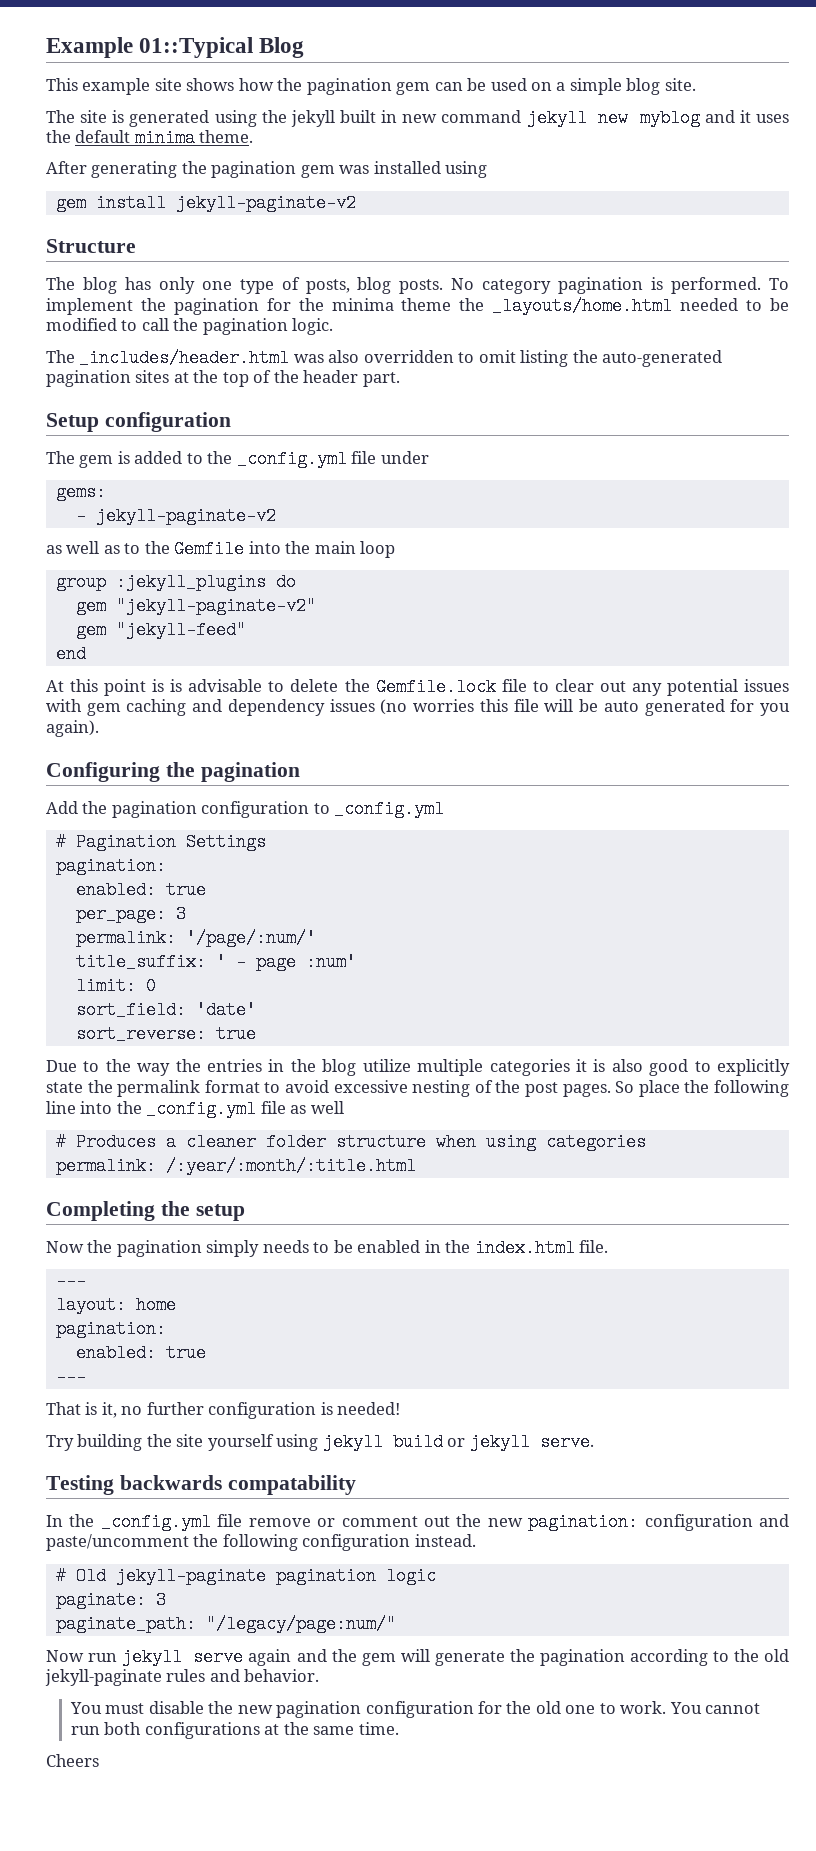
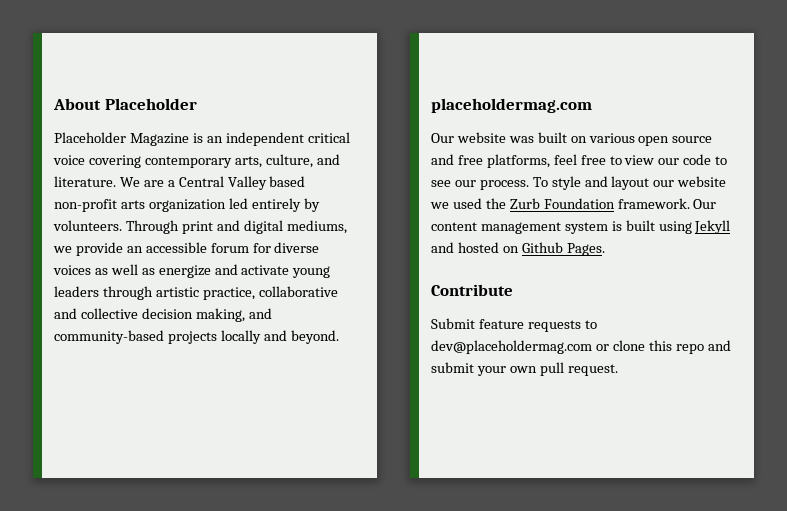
[46,37,305,58] [46,78,696,95] [46,109,789,127] [46,129,254,147] [46,161,488,178] [55,194,356,212] [46,239,136,253] [46,277,790,294] [46,297,789,315] [46,318,334,335] [46,349,723,367] [46,370,400,387] [46,412,231,432] [46,450,429,468] [55,483,106,501] [75,507,276,525] [46,540,396,558] [55,573,296,591] [75,597,316,615] [75,621,246,639] [55,645,86,663] [46,678,789,696] [46,699,791,716] [46,720,99,737] [46,762,300,782] [46,800,445,818] [55,833,266,851] [55,857,166,875] [75,881,206,899] [75,905,186,923] [75,929,316,947] [75,953,356,971] [75,977,156,995] [75,1001,256,1019] [75,1025,256,1043] [46,1059,790,1076] [46,1080,790,1097] [46,1100,344,1118] [55,1133,646,1151] [55,1157,416,1175] [46,1201,245,1221] [46,1239,609,1257] [55,1272,86,1290] [55,1296,176,1314] [55,1320,166,1338] [75,1344,206,1362] [55,1368,86,1386] [46,1402,401,1419] [46,1433,594,1451] [46,1475,356,1495] [46,1513,789,1531] [46,1534,476,1551] [55,1567,436,1585] [55,1591,166,1609] [55,1615,396,1633] [46,1648,789,1666] [45,1669,320,1686] [69,1701,761,1718] [70,1722,399,1739] [46,1754,99,1767] Example 01::Typical Blog // This example site shows how the pagination gem can be used on a simple blog site. // The site is generated using the jekyll built in new command jekyll new myblog and it uses the default minima theme. // After generating the pagination gem was installed using // gem install jekyll-paginate-v2 // Structure // The blog has only one type of posts, blog posts. No category pagination is performed. To implement the pagination for the minima theme the _layouts/home.html needed to be modified to call the pagination logic. // The _includes/header.html was also overridden to omit listing the auto-generated pagination sites at the top of the header part. // Setup configuration // The gem is added to the _config.yml file under // gems: // - jekyll-paginate-v2 // as well as to the Gemfile into the main loop // group :jekyll_plugins do // gem "jekyll-paginate-v2" // gem "jekyll-feed" // end // At this point is is advisable to delete the Gemfile.lock file to clear out any potential issues with gem caching and dependency issues (no worries this file will be auto generated for you again). // Configuring the pagination // Add the pagination configuration to _config.yml // # Pagination Settings // pagination: // enabled: true // per_page: 3 // permalink: '/page/:num/' // title_suffix: ' - page :num' // limit: 0 // sort_field: 'date' // sort_reverse: true // Due to the way the entries in the blog utilize multiple categories it is also good to explicitly state the permalink format to avoid excessive nesting of the post pages. So place the following line into the _config.yml file as well // # Produces a cleaner folder structure when using categories // permalink: /:year/:month/:title.html // Completing the setup // Now the pagination simply needs to be enabled in the index.html file. // --- // layout: home // pagination: // enabled: true // --- // That is it, no further configuration is needed! // Try building the site yourself using jekyll build or jekyll serve. // Testing backwards compatability // In the _config.yml file remove or comment out the new pagination: configuration and paste/uncomment the following configuration instead. // # Old jekyll-paginate pagination logic // paginate: 3 // paginate_path: "/legacy/page:num/" // Now run jekyll serve again and the gem will generate the pagination according to the old jekyll-paginate rules and behavior. // You must disable the new pagination configuration for the old one to work. You cannot run both configurations at the same time. // Cheers -> [53,98,197,110] [54,132,350,146] [53,154,340,168] [54,176,306,190] [54,198,320,212] [53,220,347,234] [53,242,320,256] [53,264,331,278] [54,286,338,300] [54,308,272,322] [54,330,339,344] [431,98,592,113] [431,132,713,146] [431,154,728,168] [431,176,727,190] [430,198,717,209] [431,220,731,234] [431,242,605,256] [431,284,513,296] [431,318,597,332] [431,340,731,354] [431,362,618,376] About Placeholder // Placeholder Magazine is an independent critical voice covering contemporary arts, culture, and literature. We are a Central Valley based non-profit arts organization led entirely by volunteers. Through print and digital mediums, we provide an accessible forum for diverse voices as well as energize and activate young leaders through artistic practice, collaborative and collective decision making, and community-based projects locally and beyond. // placeholdermag.com // Our website was built on various open source and free platforms, feel free to view our code to see our process. To style and layout our website we used the Zurb Foundation framework. Our content management system is built using Jekyll and hosted on Github Pages. // Contribute // Submit feature requests to dev@placeholdermag.com or clone this repo and submit your own pull request.

